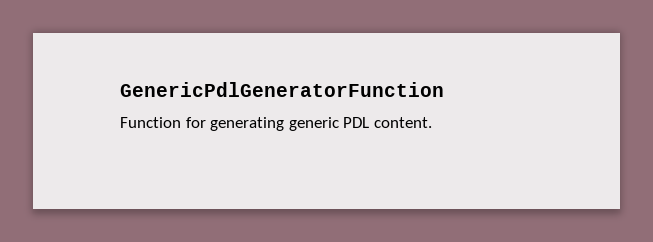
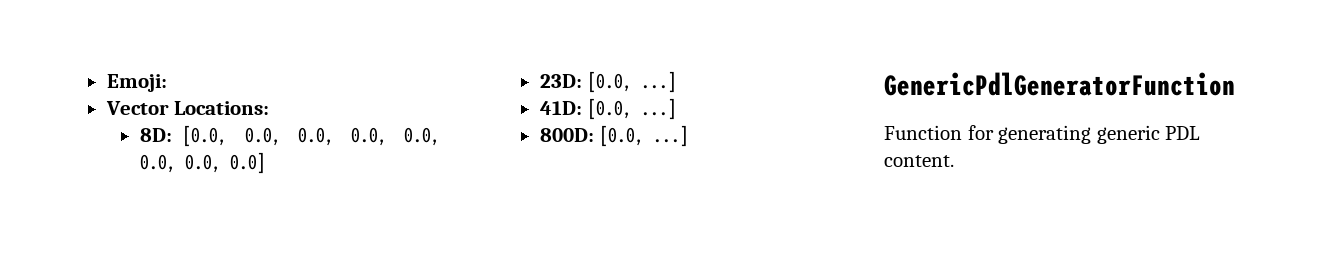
(120, 89) none -> [106,74,167,92] [105,101,270,115] [139,125,441,147] [139,152,266,174] [539,71,678,93] [539,98,678,120] [539,125,690,147] Emoji: // Vector Locations: // 8D: [0.0, 0.0, 0.0, 0.0, 0.0, 0.0, 0.0, 0.0] // 23D: [0.0, ...] // 41D: [0.0, ...] // 800D: [0.0, ...] //

